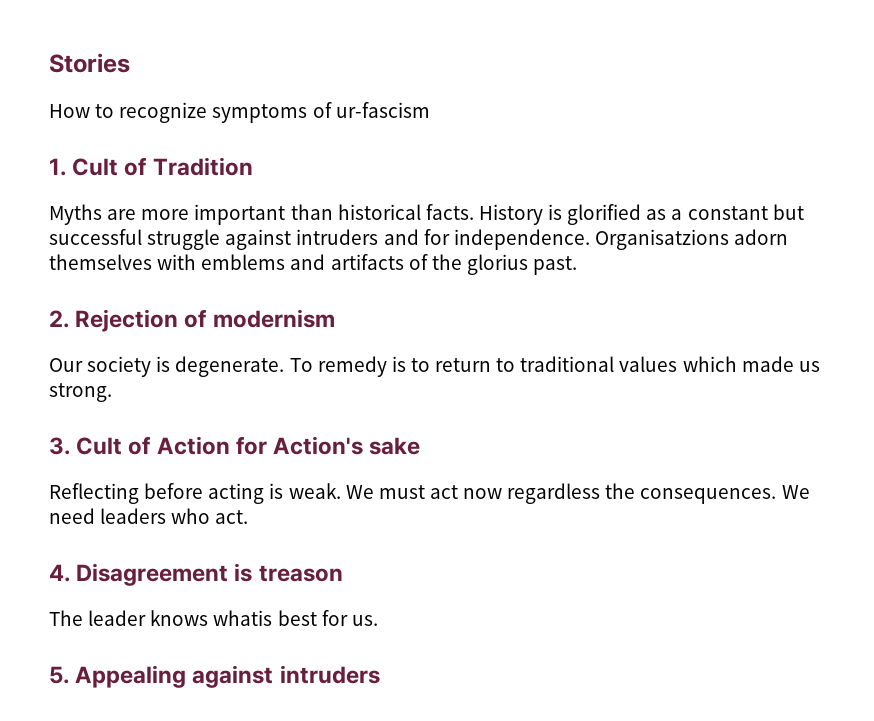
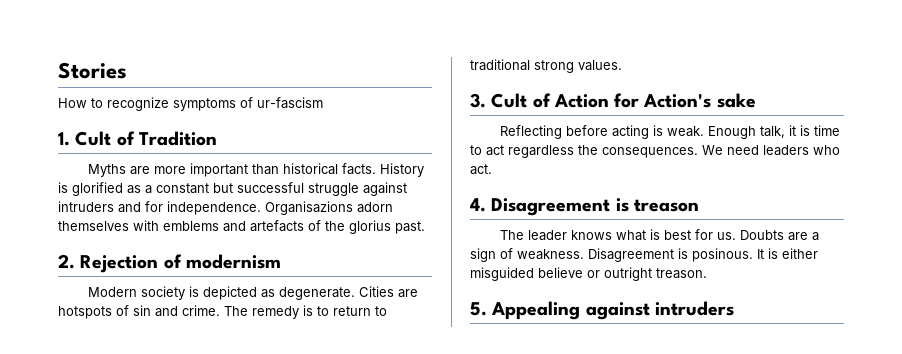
[594,229,729,250] Organisatzions -> [265,201,353,215] Organisazions
[330,254,404,270] artifacts -> [250,220,304,232] artefacts
[49,358,83,372] Our -> [88,287,138,297] Modern
[175,356,313,377] degenerate. To -> [203,286,419,300] [58,305,248,319] depicted as degenerate. Cities are hotspots of sin and crime. The
[619,356,820,372] [49,383,112,402] values which made us strong. -> [534,60,622,73] strong values.
[345,485,503,499] We must act now -> [708,125,841,139] [470,145,504,156] Enough talk, it is time to act
[213,610,273,626] whatis -> [616,229,661,241] what is
(378, 620) none -> [740,230,820,241] [470,248,818,262] [470,267,707,281] Doubts are a sign of weakness. Disagreement is posinous. It is either misguided believe or outright treason.

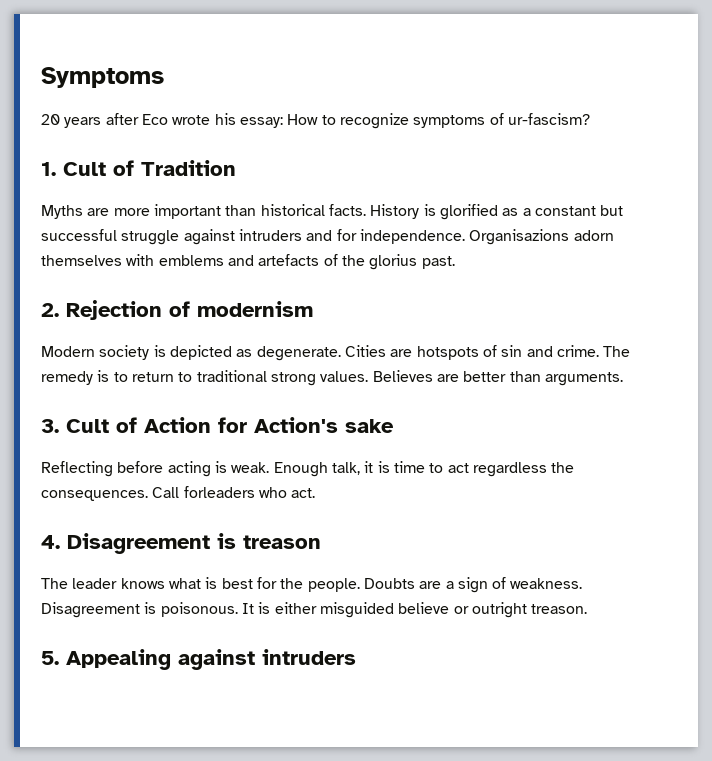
[58,62,127,79] Stories // -> [41,67,164,88] [41,113,283,128] Symptoms // 20 years after Eco wrote his essay:
[257,97,323,109] ur-fascism -> [507,113,590,125] ur-fascism?
(622, 65) none -> [372,370,623,386] Believes are better than arguments.
[702,145,809,156] We need leaders -> [152,486,255,498] Call forleaders
[717,232,737,240] us. -> [280,578,360,592] the people.
[692,248,753,262] posinous. -> [160,602,238,617] poisonous.

